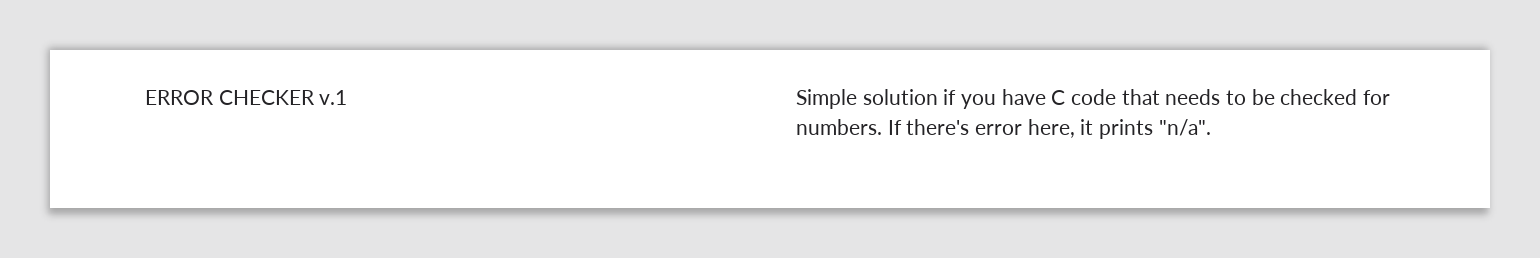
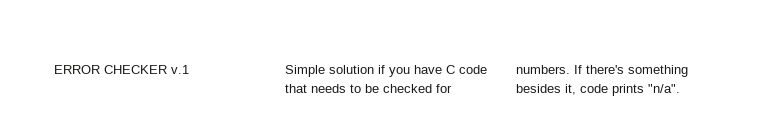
[975,119,1094,138] error here, it -> [628,65,688,77] [516,84,608,95] something besides it, code

